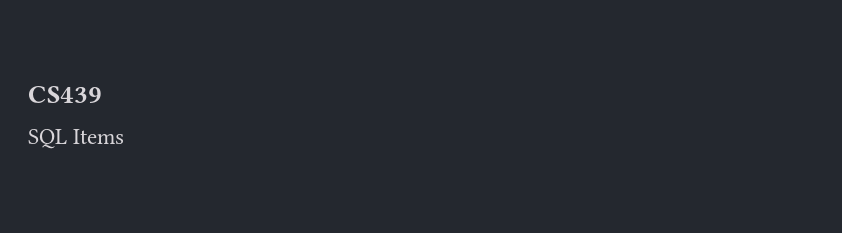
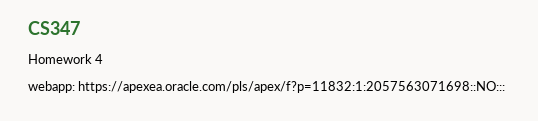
[28,86,102,103] [28,129,125,149] CS439 // SQL Items -> [28,21,80,35] [28,54,104,64] [28,81,506,93] CS347 // Homework 4 // webapp: https://apexea.oracle.com/pls/apex/f?p=11832:1:2057563071698::NO:::

